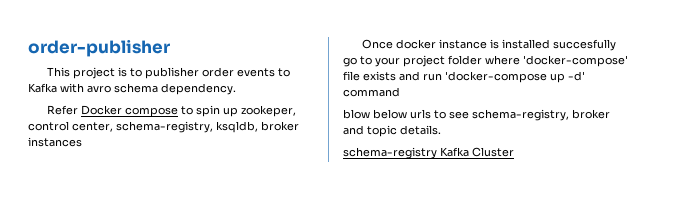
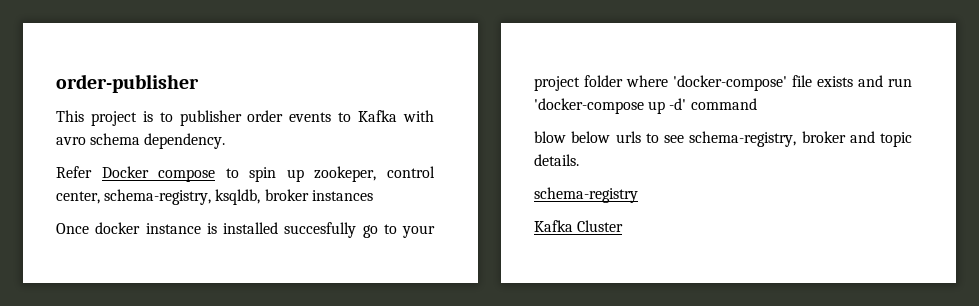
(437, 153) none -> (638, 195) //

